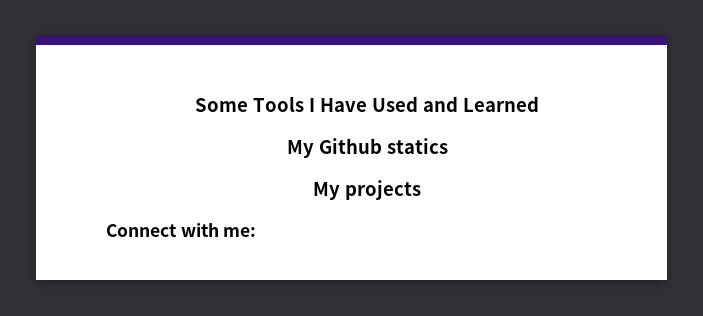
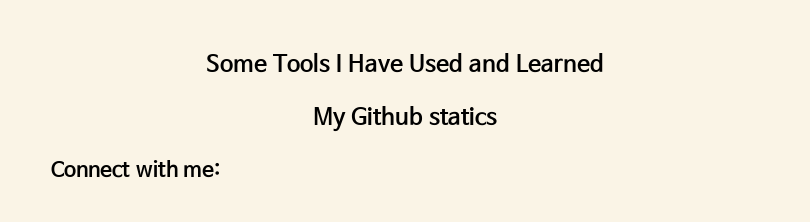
[313,180,421,200] // My projects -> (498, 116) none

